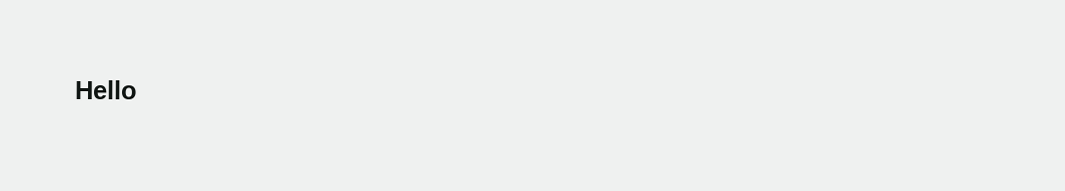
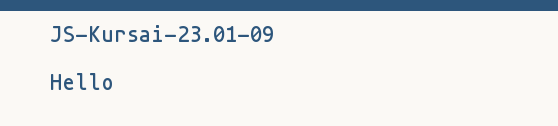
(74, 90) none -> [50,25,274,42] JS-Kursai-23.01-09 //

